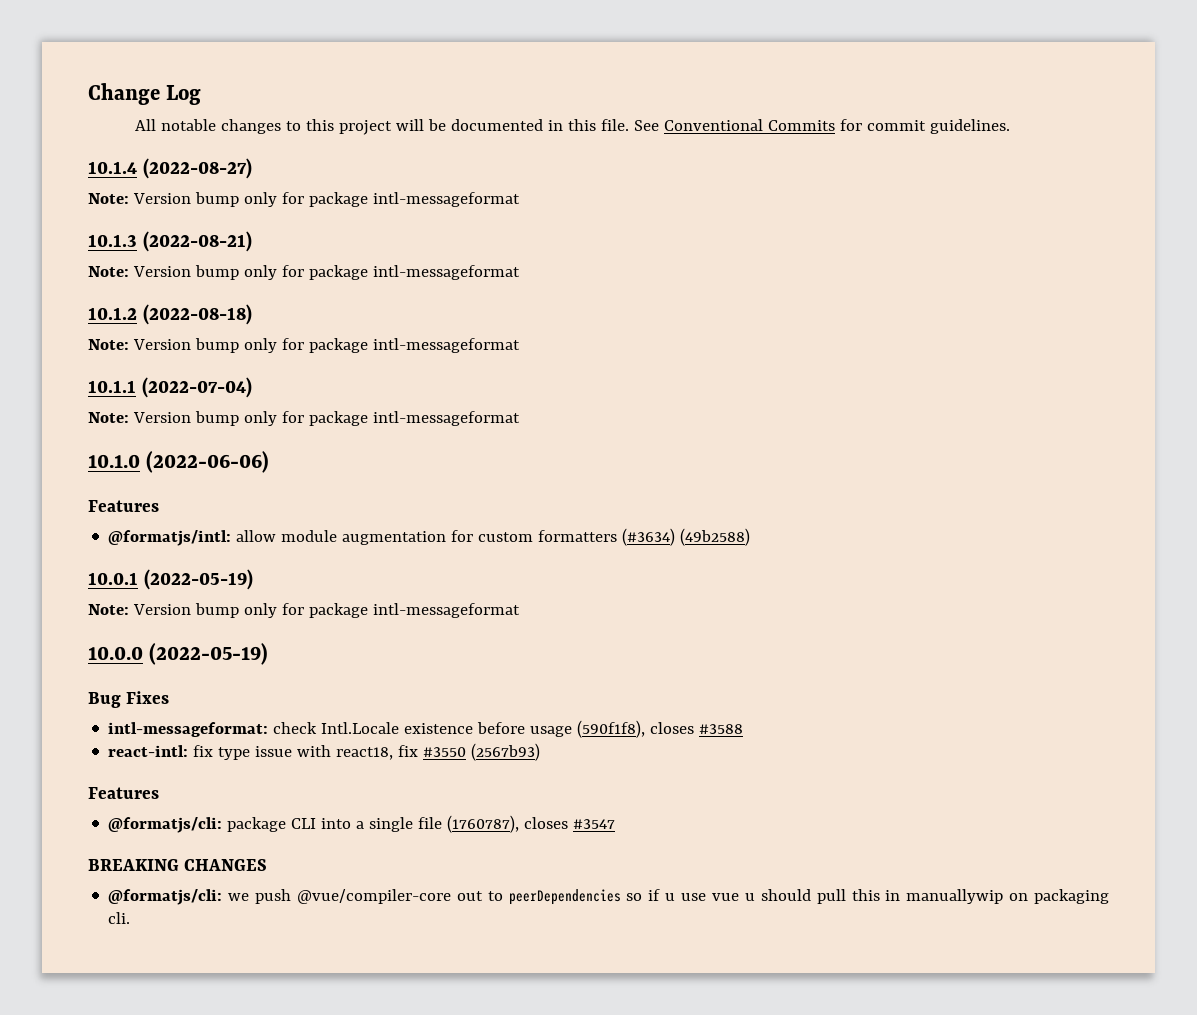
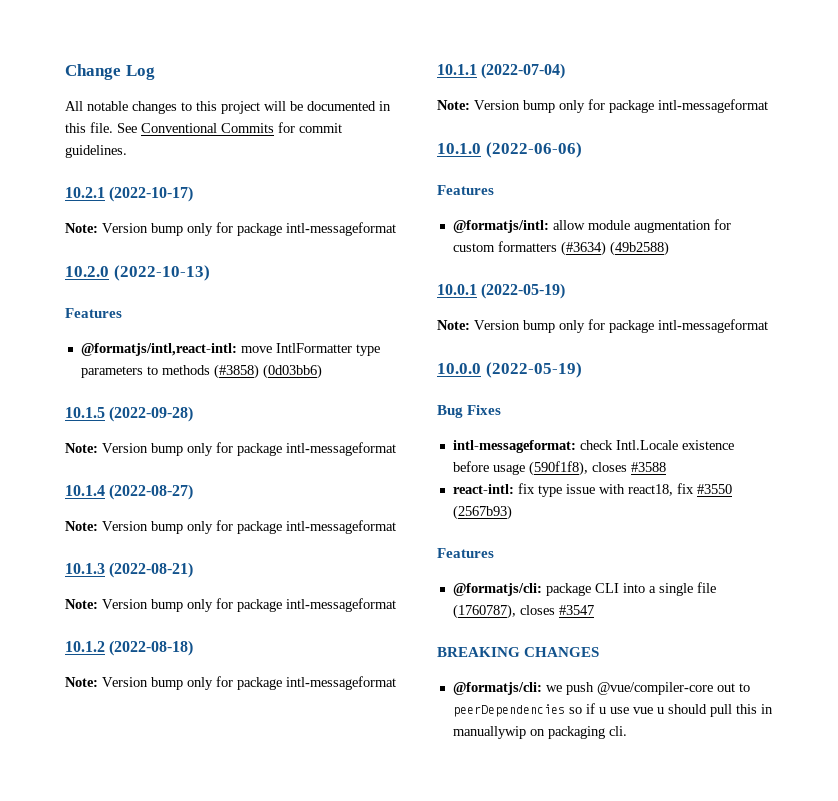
(1011, 126) none -> [65,186,194,202] [65,222,396,236] [65,265,210,281] [65,308,122,318] [80,343,380,356] [80,364,322,379] [65,406,194,422] [65,442,396,456] // 10.2.1 (2022-10-17) // Note: Version bump only for package intl-messageformat // 10.2.0 (2022-10-13) // Features // @formatjs/intl,react-intl: move IntlFormatter type parameters to methods (#3858) (0d03bb6) // 10.1.5 (2022-09-28) // Note: Version bump only for package intl-messageformat

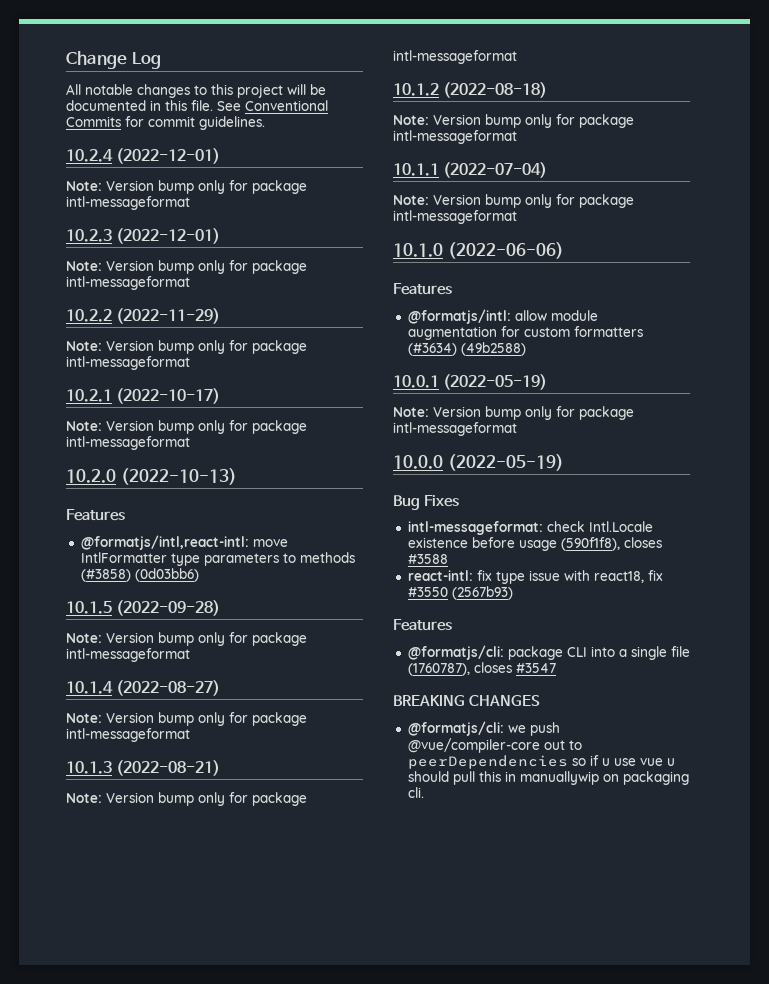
(127, 151) none -> [66,148,221,164] [66,180,307,194] [66,196,190,210] [66,228,221,244] [66,260,307,274] [66,276,190,290] [66,308,221,324] [66,340,307,354] [66,356,190,370] // 10.2.4 (2022-12-01) // Note: Version bump only for package intl-messageformat // 10.2.3 (2022-12-01) // Note: Version bump only for package intl-messageformat // 10.2.2 (2022-11-29) // Note: Version bump only for package intl-messageformat

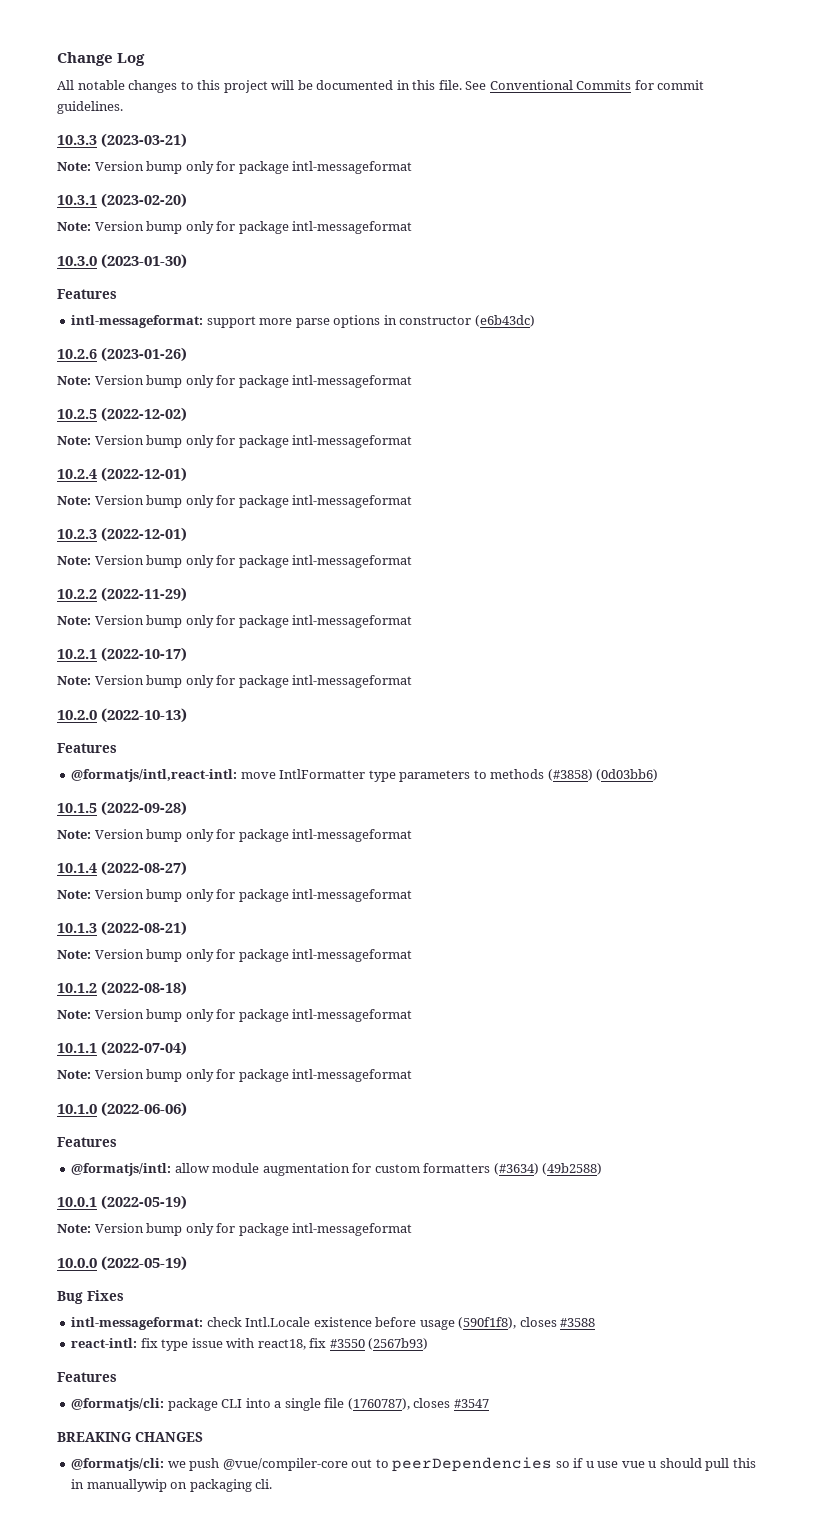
(265, 123) none -> [57,133,187,148] [57,161,413,174] [57,193,187,208] [57,221,413,234] [57,254,188,269] [57,289,117,299] [71,315,535,328] [57,347,187,362] [57,375,413,388] [57,407,187,422] [57,435,413,448] // 10.3.3 (2023-03-21) // Note: Version bump only for package intl-messageformat // 10.3.1 (2023-02-20) // Note: Version bump only for package intl-messageformat // 10.3.0 (2023-01-30) // Features // intl-messageformat: support more parse options in constructor (e6b43dc) // 10.2.6 (2023-01-26) // Note: Version bump only for package intl-messageformat // 10.2.5 (2022-12-02) // Note: Version bump only for package intl-messageformat

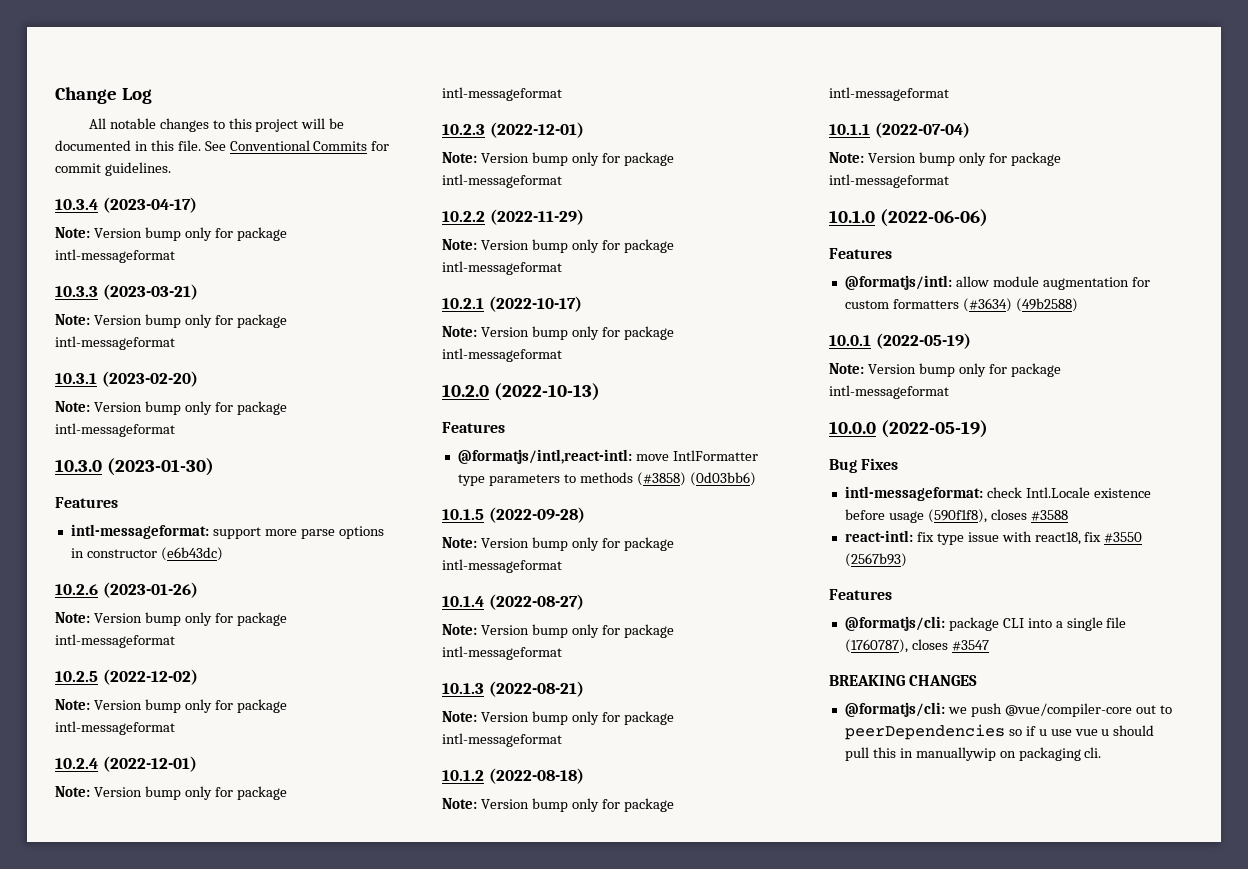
(123, 107) none -> [55,197,197,213] [55,227,287,241] [55,249,175,263] // 10.3.4 (2023-04-17) // Note: Version bump only for package intl-messageformat

